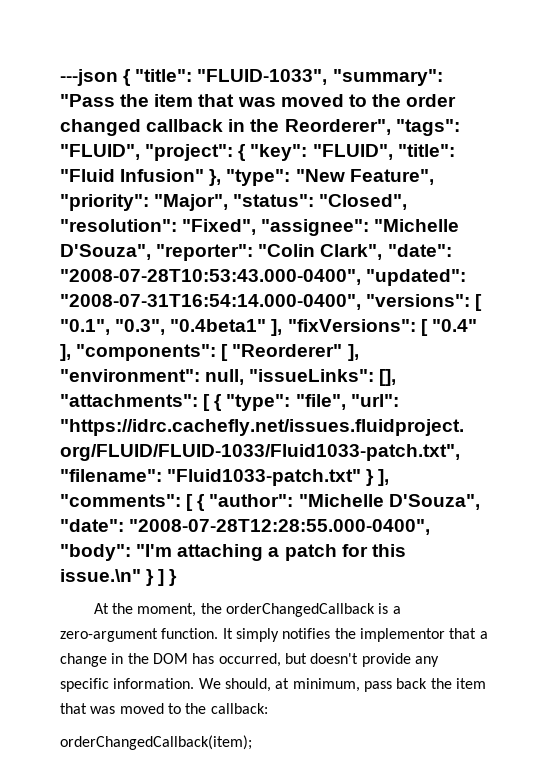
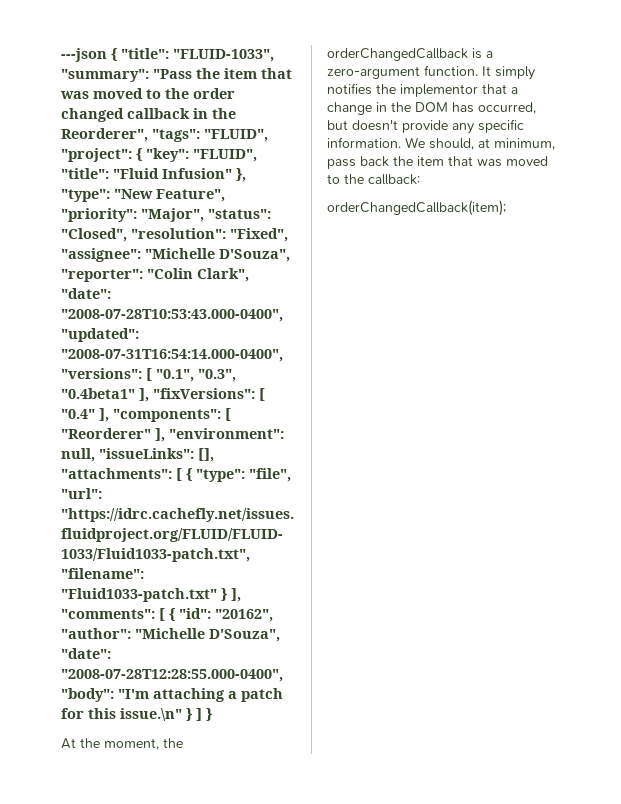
(205, 502) none -> [179,608,273,622] "id": "20162",

